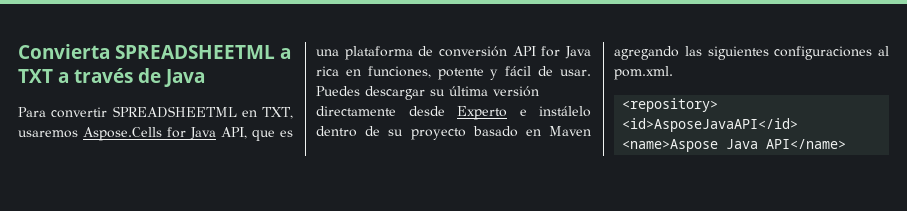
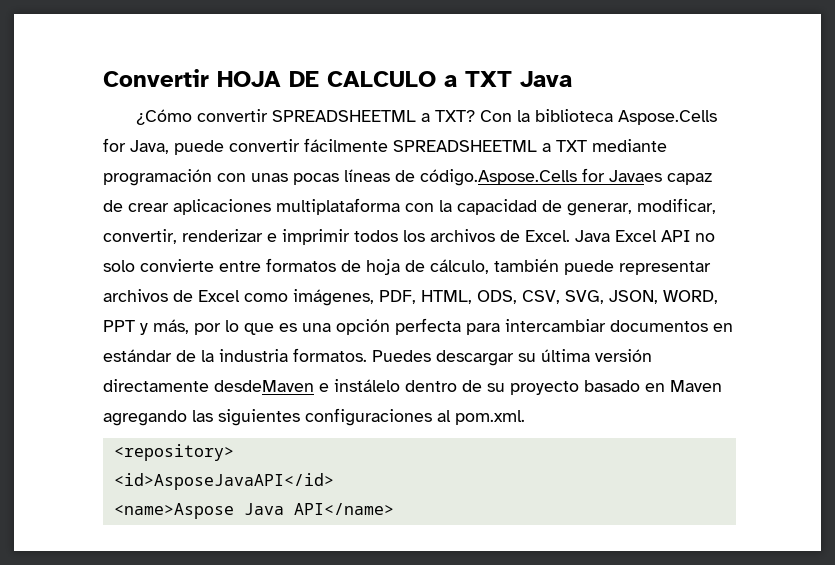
[18,44,291,59] [18,68,205,87] [18,106,294,119] [18,127,293,141] [316,46,591,60] [316,66,591,80] Convierta SPREADSHEETML a TXT a través de Java // Para convertir SPREADSHEETML en TXT, usaremos Aspose.Cells for Java API, que es una plataforma de conversión API for Java rica en funciones, potente y fácil de usar. -> [103,69,572,87] [136,109,718,125] [103,138,667,155] [103,168,712,186] [103,198,716,216] [103,229,715,245] [103,258,711,275] [103,289,718,306] [103,318,733,335] [103,348,367,362] Convertir HOJA DE CALCULO a TXT Java // ¿Cómo convertir SPREADSHEETML a TXT? Con la biblioteca Aspose.Cells for Java, puede convertir fácilmente SPREADSHEETML a TXT mediante programación con unas pocas líneas de código.Aspose.Cells for Javaes capaz de crear aplicaciones multiplataforma con la capacidad de generar, modificar, convertir, renderizar e imprimir todos los archivos de Excel. Java Excel API no solo convierte entre formatos de hoja de cálculo, también puede representar archivos de Excel como imágenes, PDF, HTML, ODS, CSV, SVG, JSON, WORD, PPT y más, por lo que es una opción perfecta para intercambiar documentos en estándar de la industria formatos.
[408,106,507,120] desde Experto -> [214,380,314,392] desdeMaven

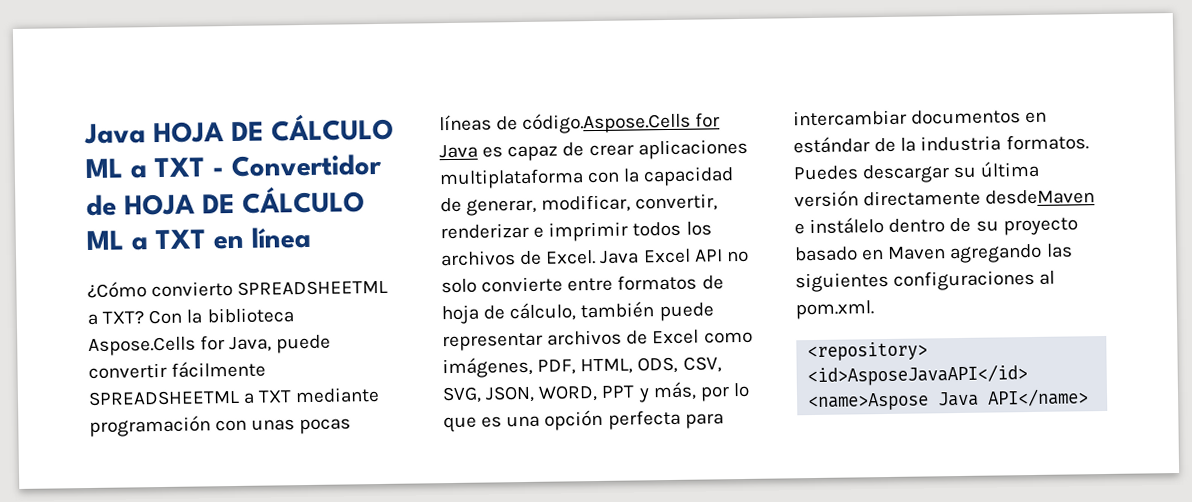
[103,69,572,87] Convertir HOJA DE CALCULO a TXT Java -> [84,112,394,145] [85,153,382,179] [86,185,365,217] [86,226,311,251] Java HOJA DE CÁLCULO ML a TXT - Convertidor de HOJA DE CÁLCULO ML a TXT en línea
[197,109,269,122] convertir -> [151,281,234,298] convierto
[609,170,662,182] Javaes -> [439,144,504,159] Java es

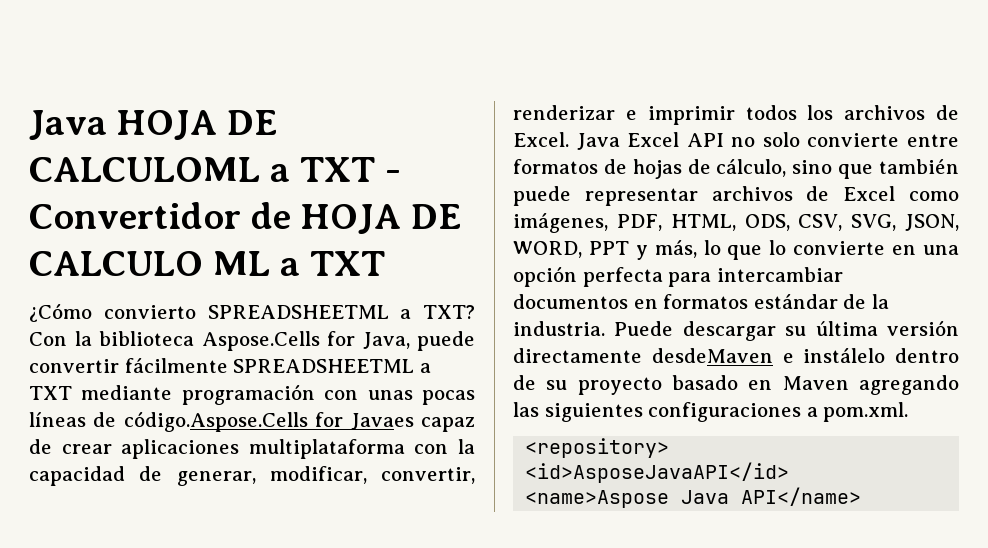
[271,112,394,142] [85,158,123,179] CÁLCULO ML -> [29,157,260,182] CALCULOML
[242,185,365,214] [86,226,311,251] CÁLCULO ML a TXT en línea -> [29,251,385,276] CALCULO ML a TXT
[439,144,504,159] Java es -> [350,413,414,430] Javaes
[441,304,479,325] hoja -> [632,159,682,179] hojas
(577, 312) none -> [792,160,874,179] sino que
[699,386,730,402] por -> (697, 249) none
[481,416,503,428] es -> [769,240,917,255] lo convierte en
(1048, 117) none -> [663,294,749,309] formatos
[920,134,1089,152] [793,165,859,181] industria formatos. Puedes -> [513,321,674,336] industria. Puede
[1039,270,1056,285] al -> [806,407,818,417] a

